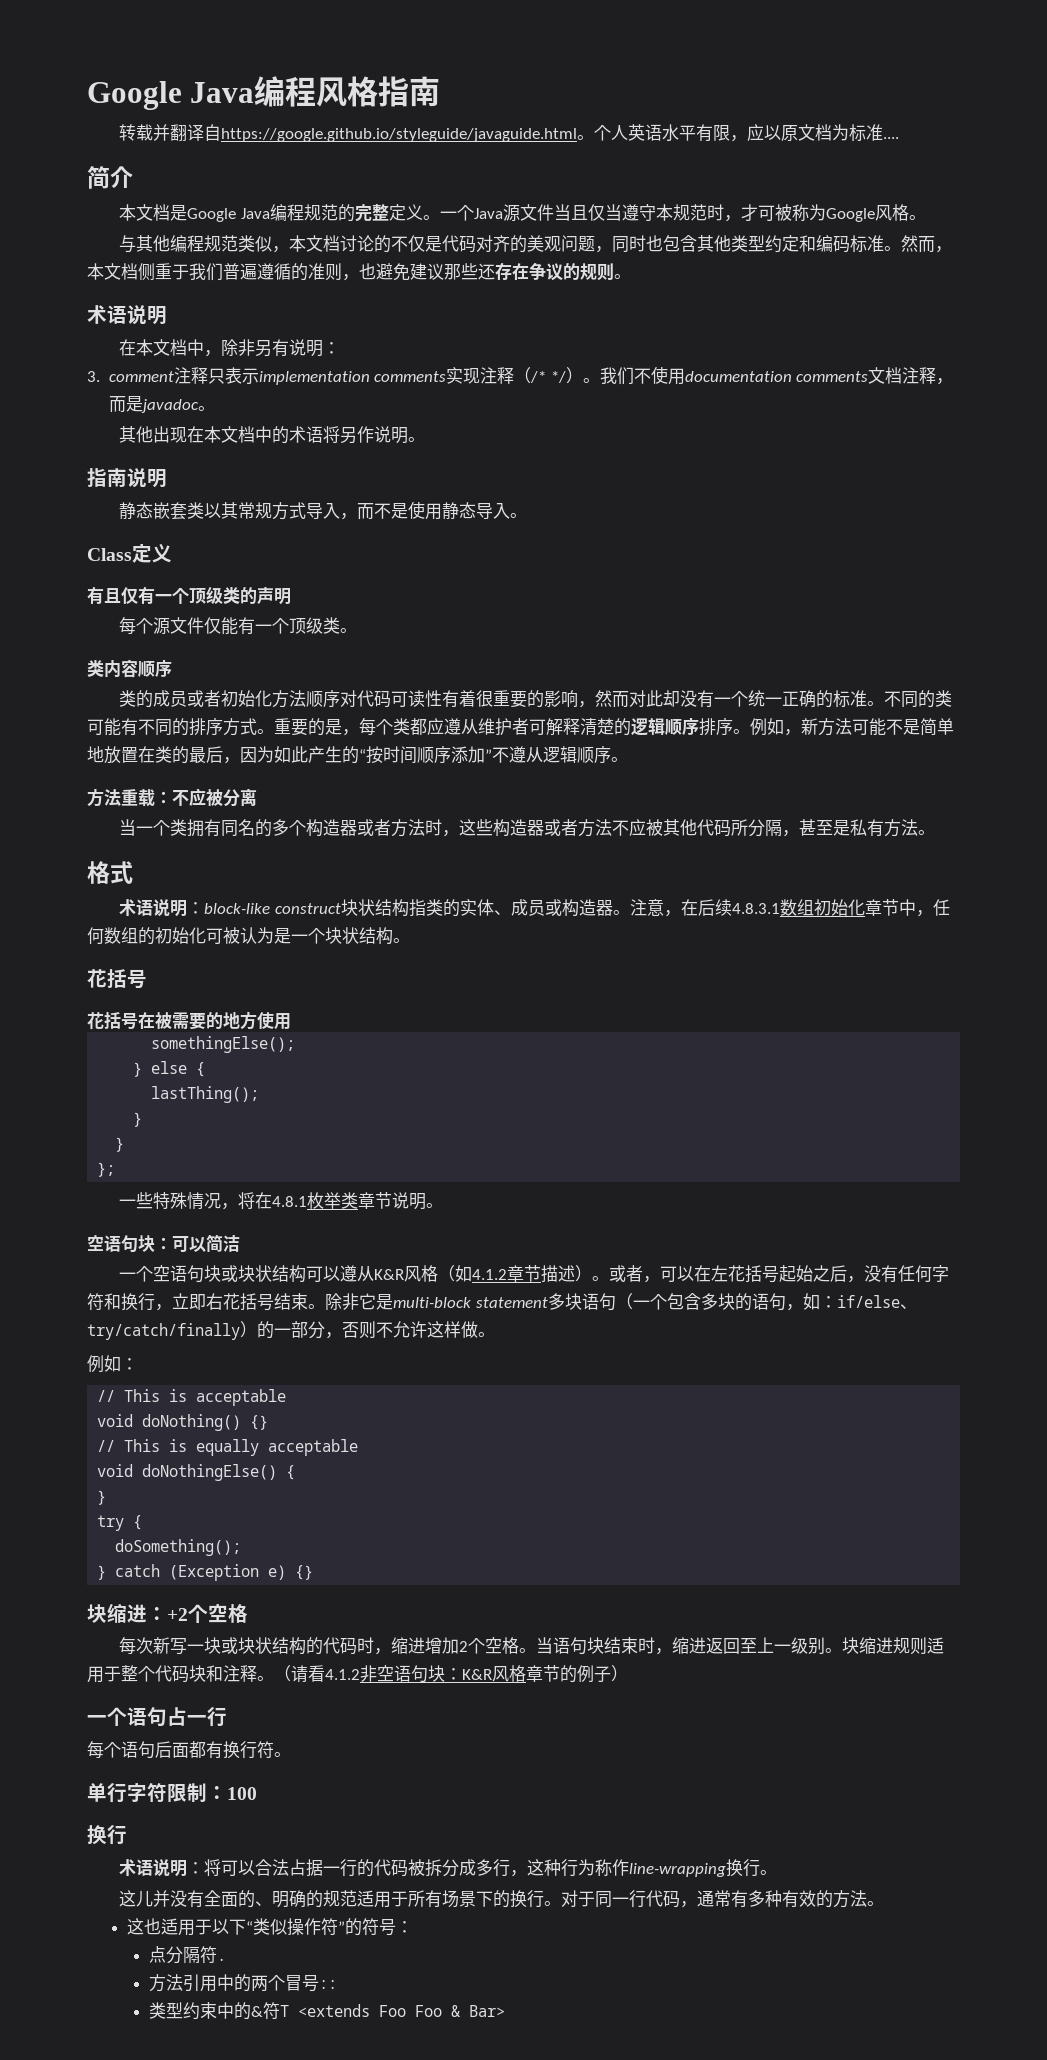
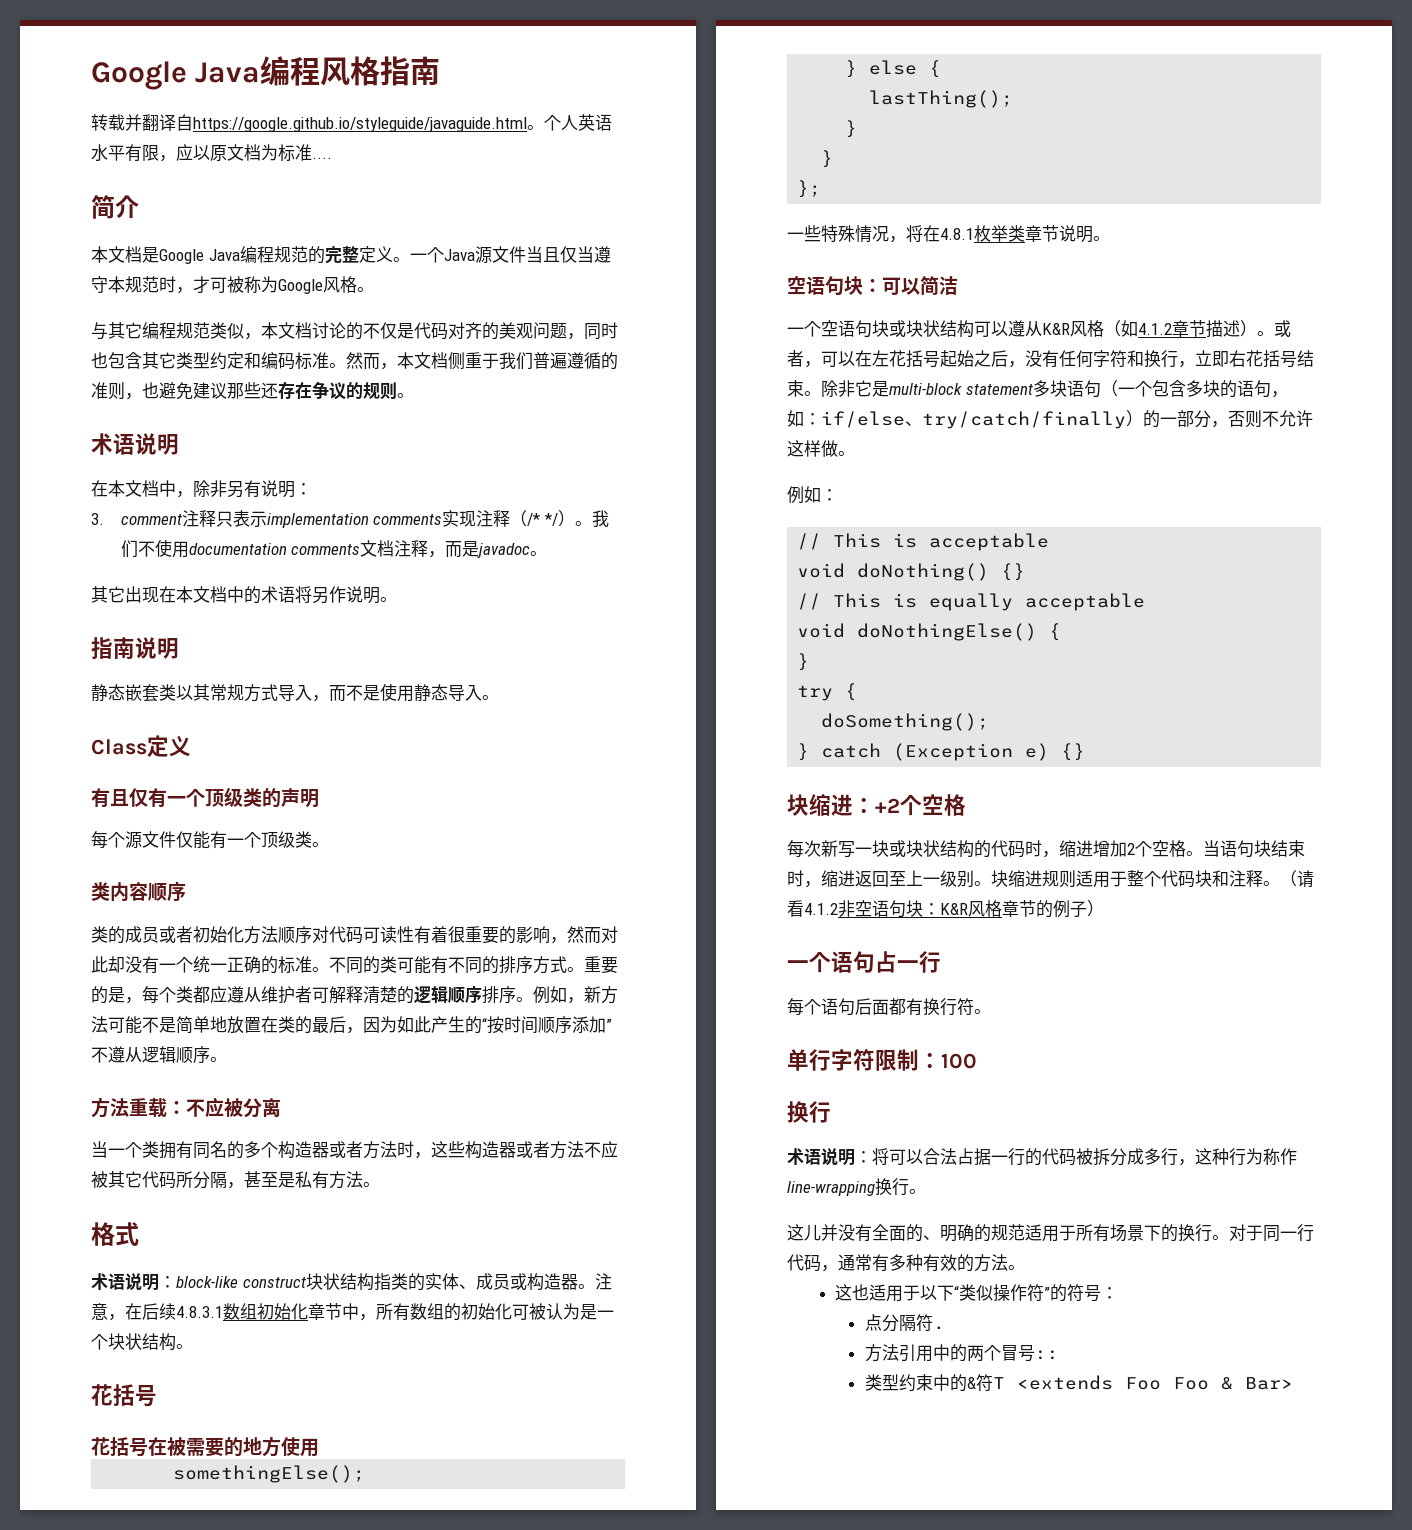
[153,235,171,252] 他 -> [125,322,142,339] 它
[714,235,732,252] 他 -> [159,352,176,369] 它
[136,426,154,443] 他 -> [108,586,125,603] 它
[680,819,698,836] 他 -> [125,1171,142,1188] 它
[932,899,950,916] [87,927,104,944] 任何 -> [376,1303,410,1321] 所有

